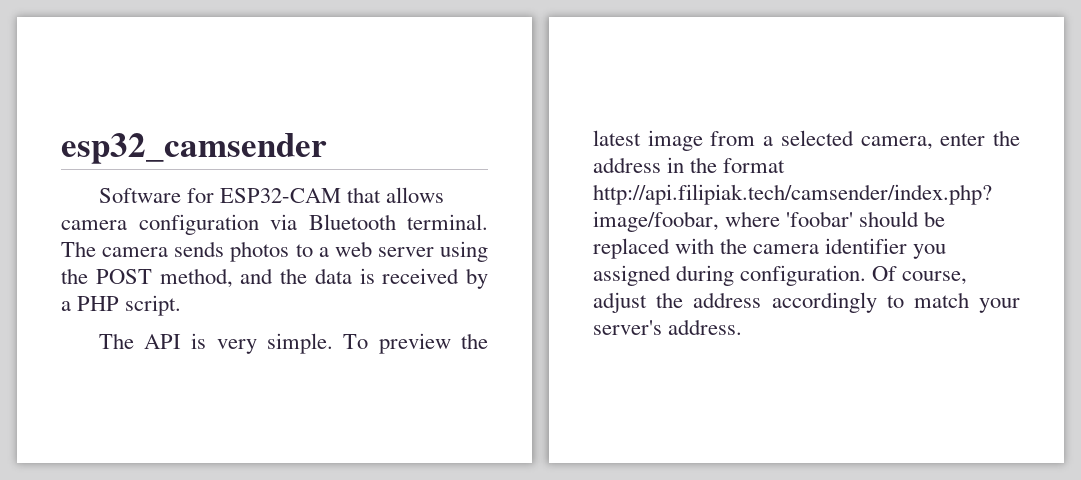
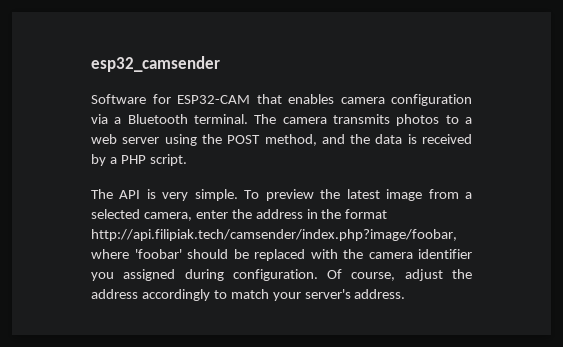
[385,187,444,203] allows -> [288,94,334,104] enables
(297, 222) none -> [114,117,122,124] a
[174,241,225,257] sends -> [333,114,390,124] transmits

